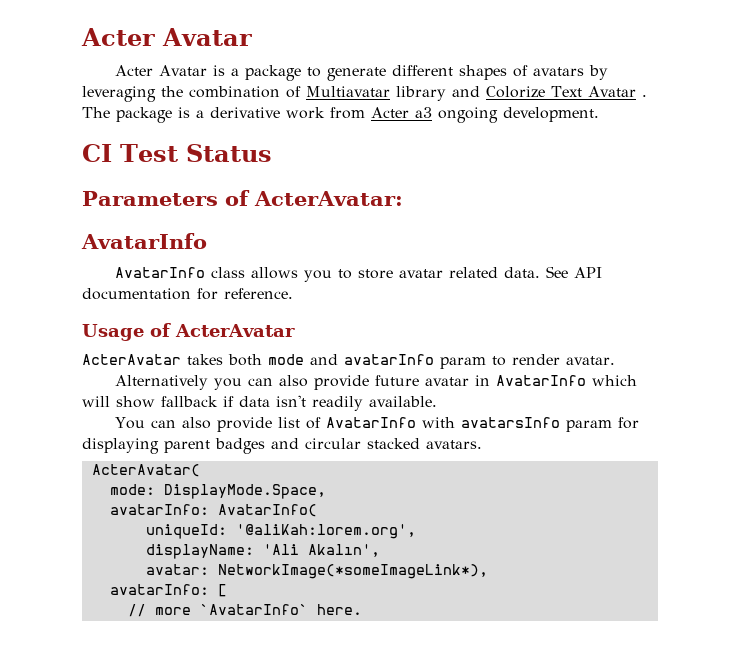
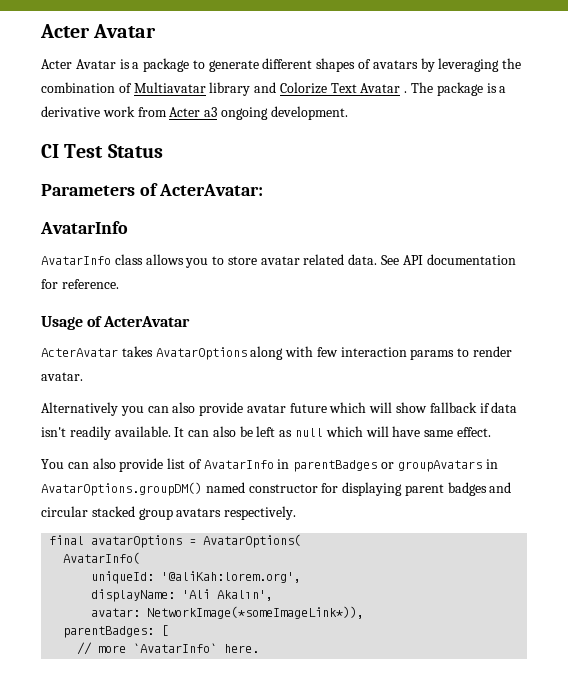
[228,354,486,369] both mode and avatarInfo param -> [155,346,455,360] AvatarOptions along with few interaction params
[375,375,587,386] future avatar in AvatarInfo -> [246,403,327,413] avatar future
(437, 401) none -> [174,426,491,437] It can also be left as null which will have same effect.
[421,417,612,432] with avatarsInfo param -> [277,459,498,472] [41,482,318,496] in parentBadges or groupAvatars in AvatarOptions.groupDM() named constructor
[426,440,482,449] [91,464,200,477] [109,484,326,499] [109,504,209,515] avatars. // ActerAvatar( // mode: DisplayMode.Space, // avatarInfo: -> [138,506,297,520] [49,534,302,548] group avatars respectively. // final avatarOptions = AvatarOptions( //
[217,564,488,579] [109,584,209,595] NetworkImage(*someImageLink*), // avatarInfo: -> [147,606,365,619] [63,626,155,638] NetworkImage(*someImageLink*)), // parentBadges:

